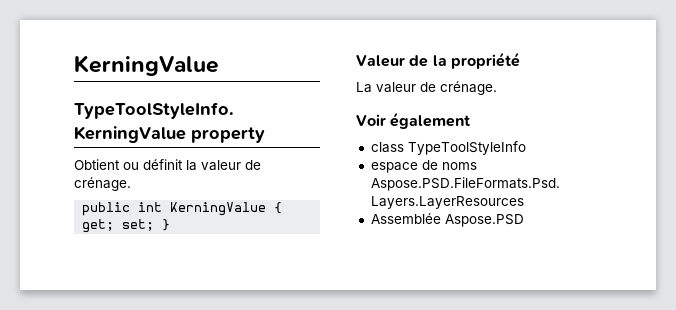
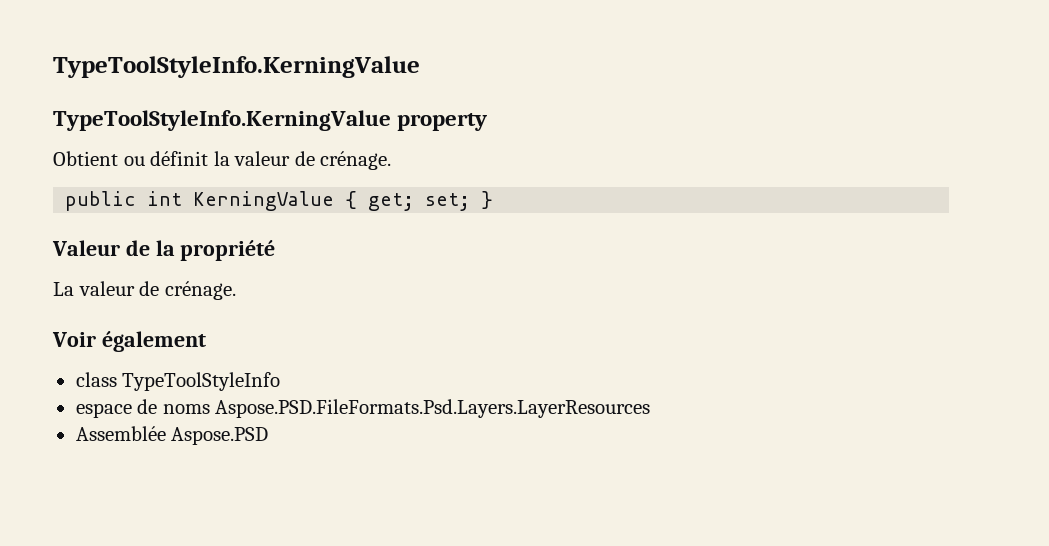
[74,55,219,76] KerningValue -> [53,56,420,78] TypeToolStyleInfo.KerningValue

